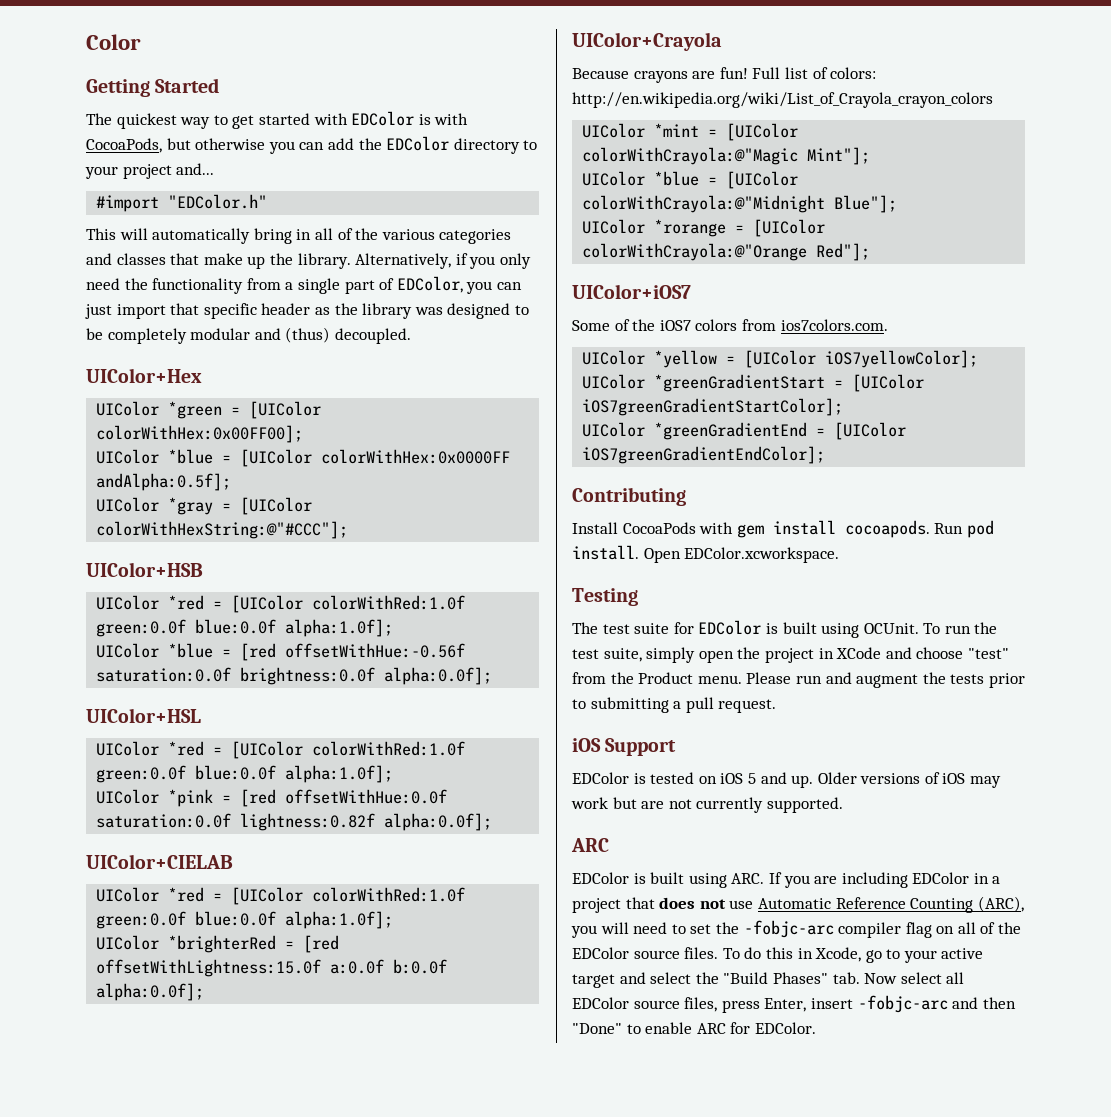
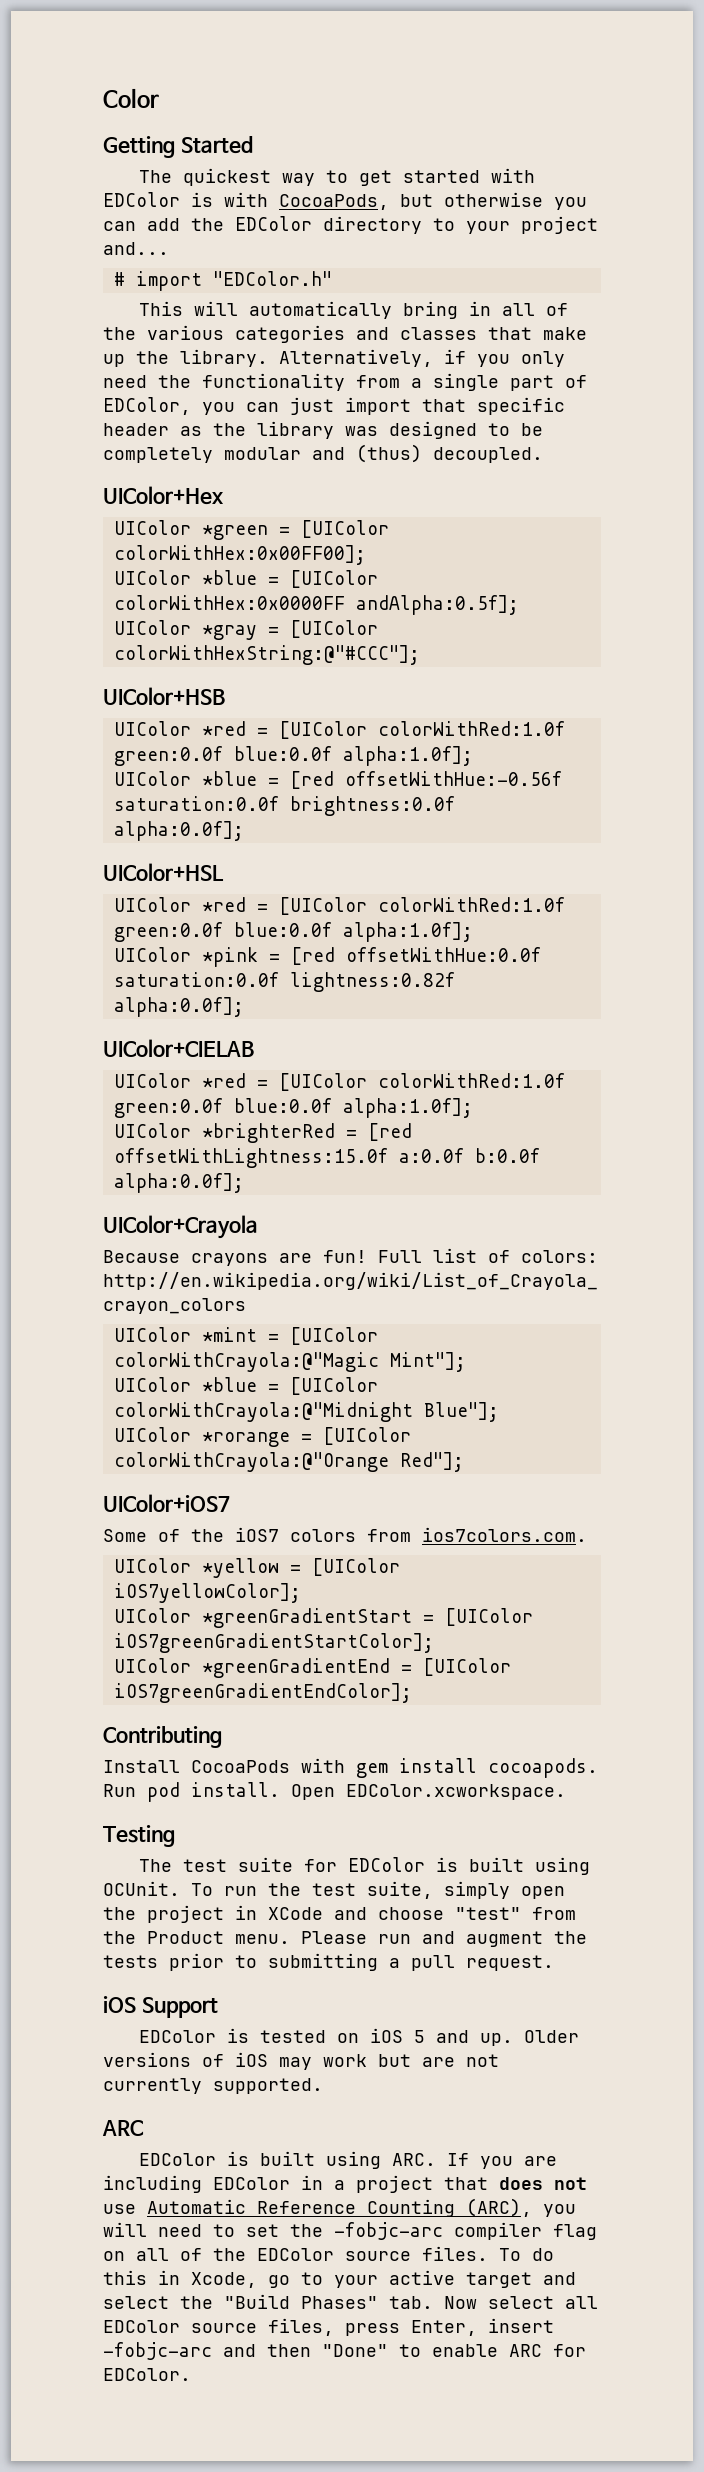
[96,195,160,212] #import -> [113,271,202,291] # import

